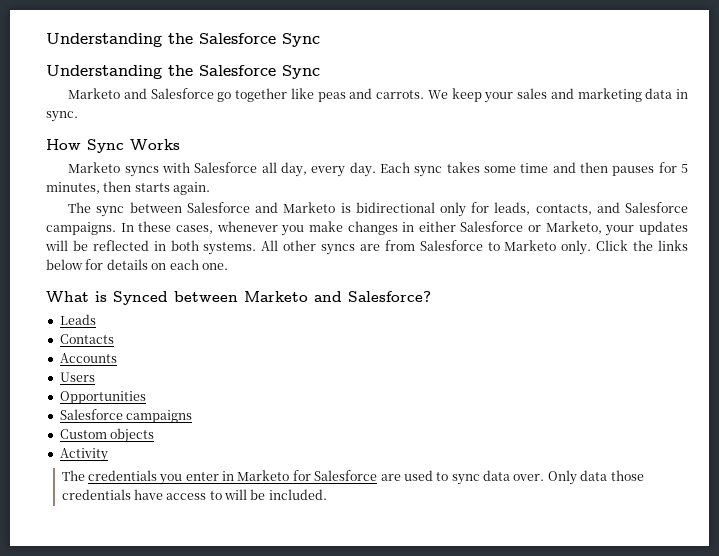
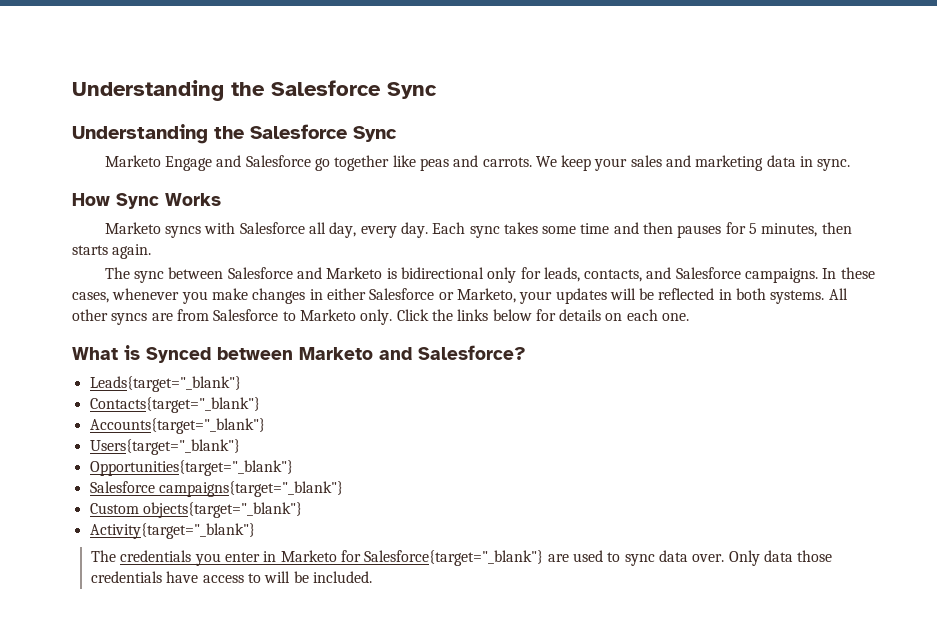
(121, 93) none -> [164,156,212,171] Engage
[59,314,96,325] [59,334,114,344] [59,353,117,363] [59,372,95,382] [59,391,146,404] [59,409,193,423] Leads // Contacts // Accounts // Users // Opportunities // Salesforce campaigns -> [89,376,241,392] [89,397,260,413] [89,418,265,434] [89,439,240,455] [89,460,293,476] [89,481,343,497] Leads{target="_blank"} // Contacts{target="_blank"} // Accounts{target="_blank"} // Users{target="_blank"} // Opportunities{target="_blank"} // Salesforce campaigns{target="_blank"}
[110,428,155,443] [59,448,108,462] objects // Activity -> [142,502,302,518] [89,523,255,539] objects{target="_blank"} // Activity{target="_blank"}
[314,470,378,481] Salesforce -> [364,550,544,566] Salesforce{target="_blank"}

